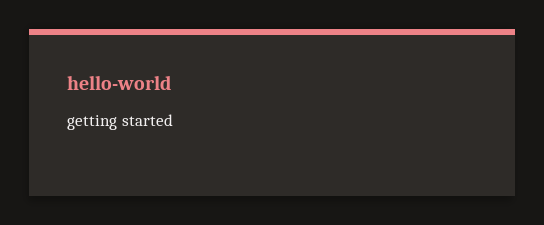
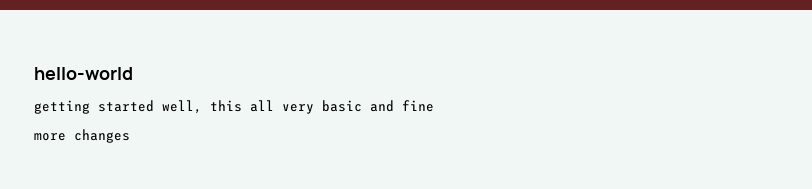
(173, 120) none -> [162,100,434,114] [34,129,130,143] well, this all very basic and fine // more changes

